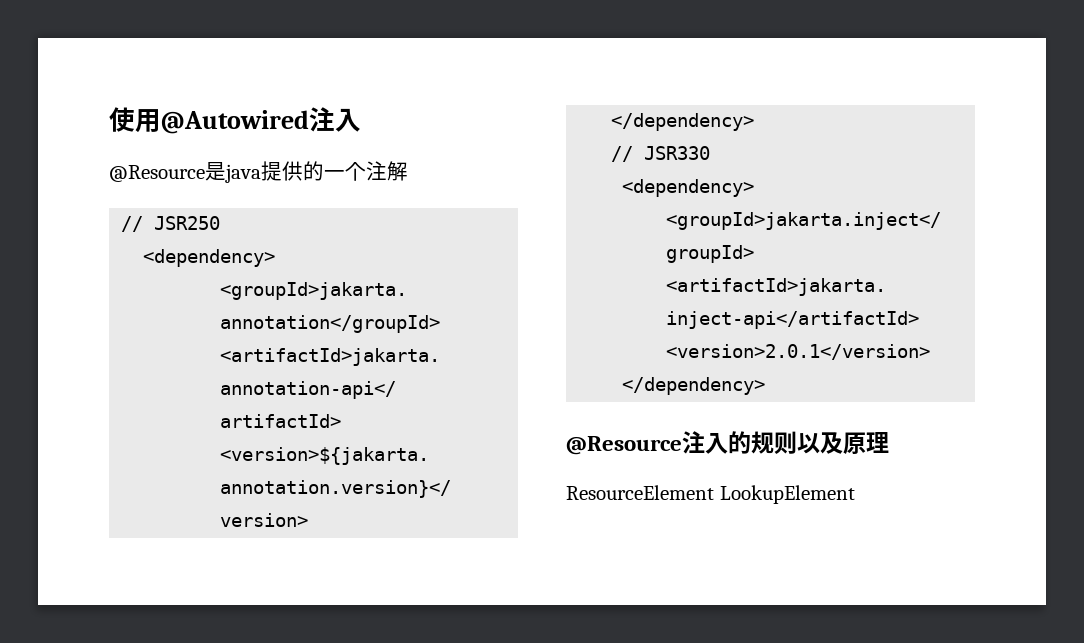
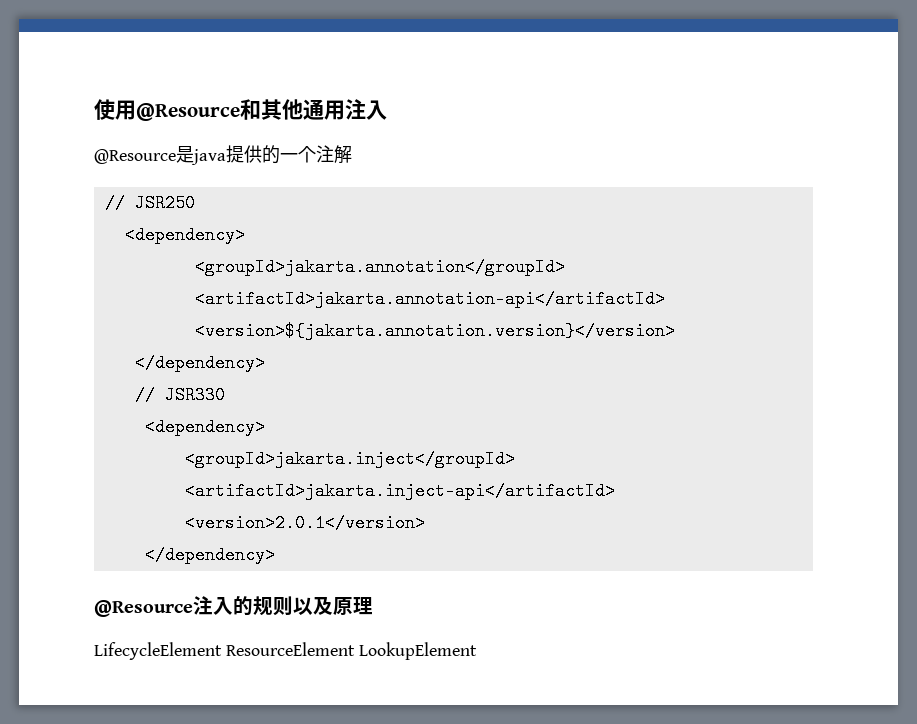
[161,110,309,134] @Autowired -> [136,99,345,121] @Resource和其他通用
(889, 442) none -> [94,642,222,660] LifecycleElement

